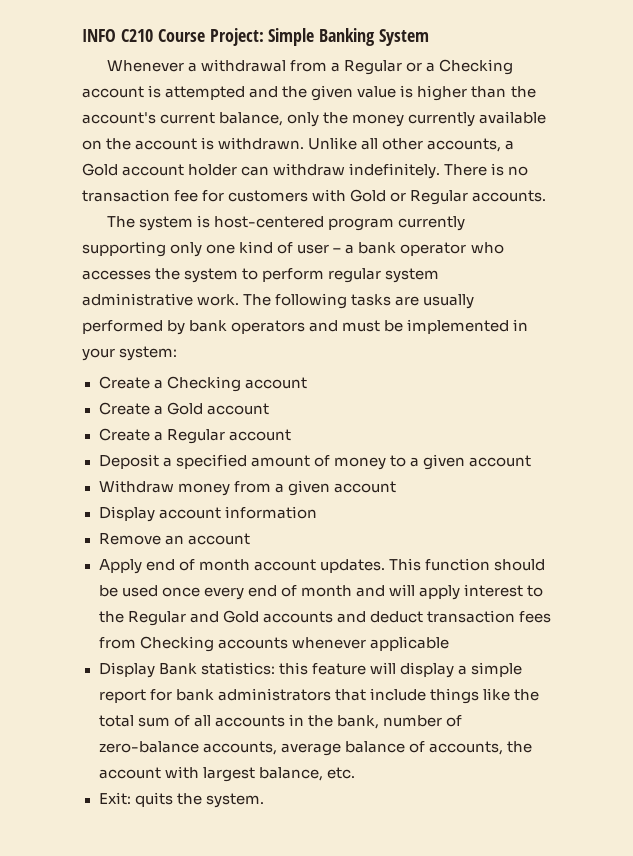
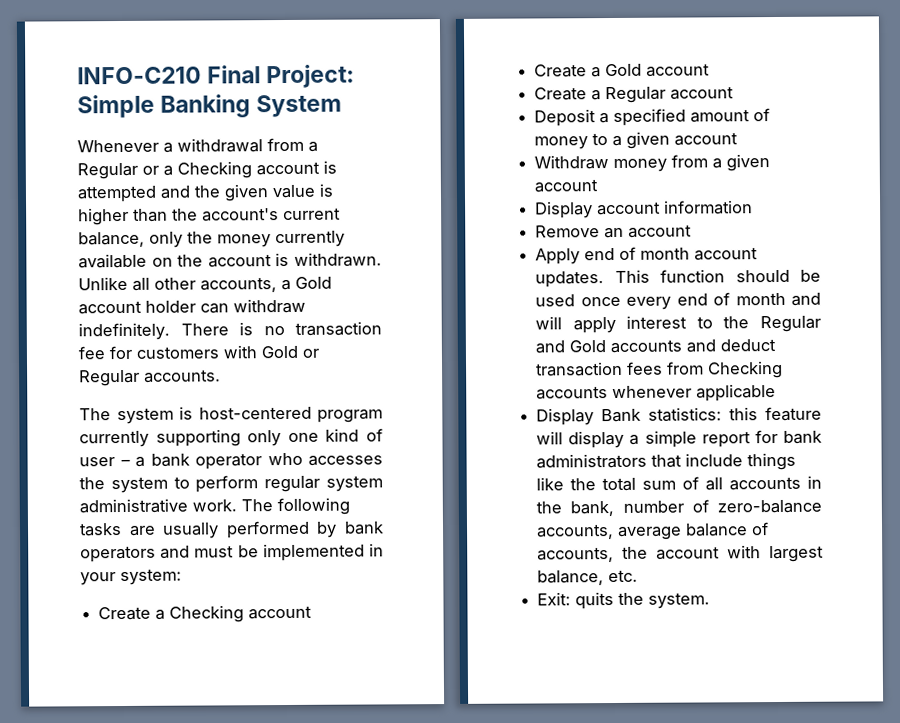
[82,29,205,42] INFO C210 Course -> [77,65,262,85] INFO-C210 Final

